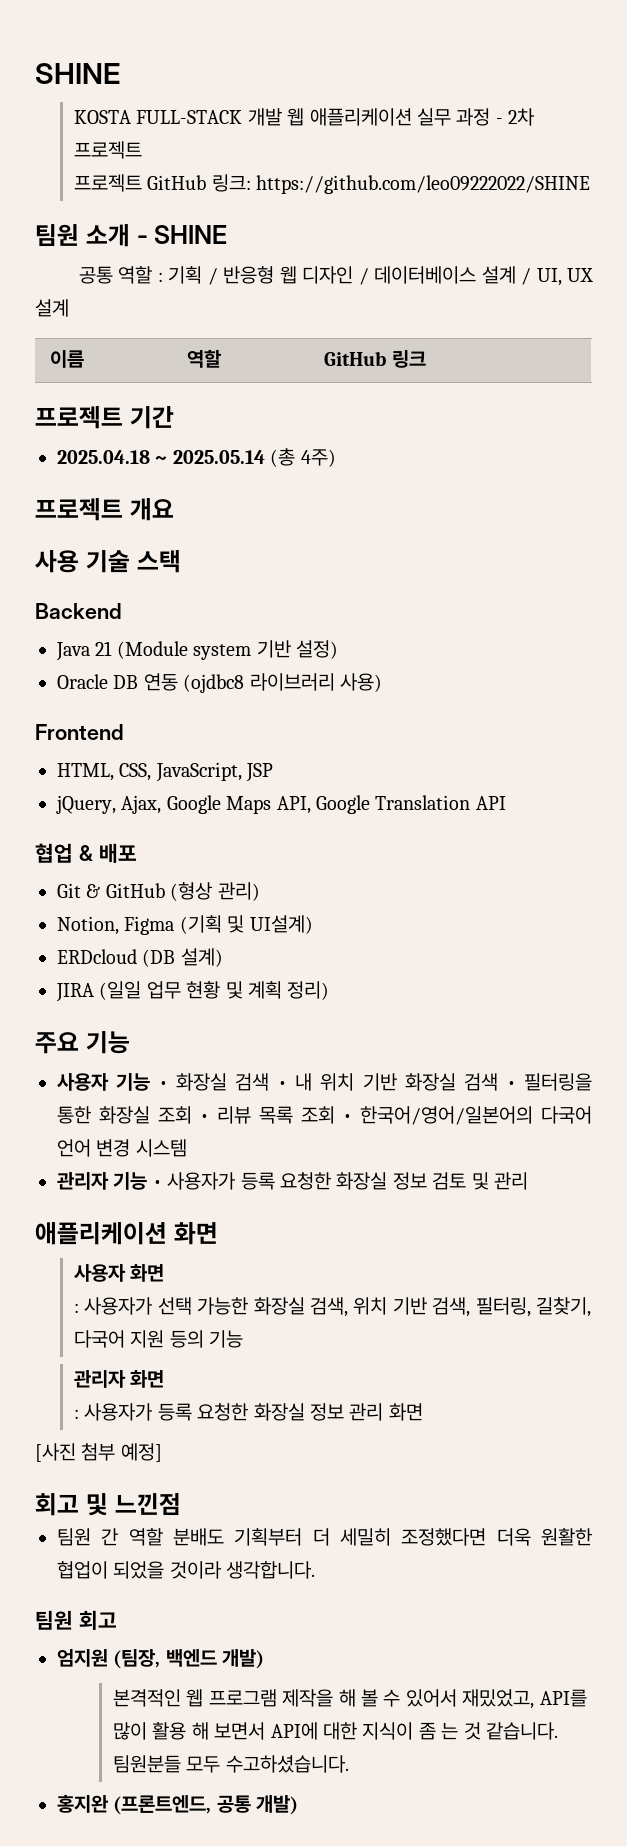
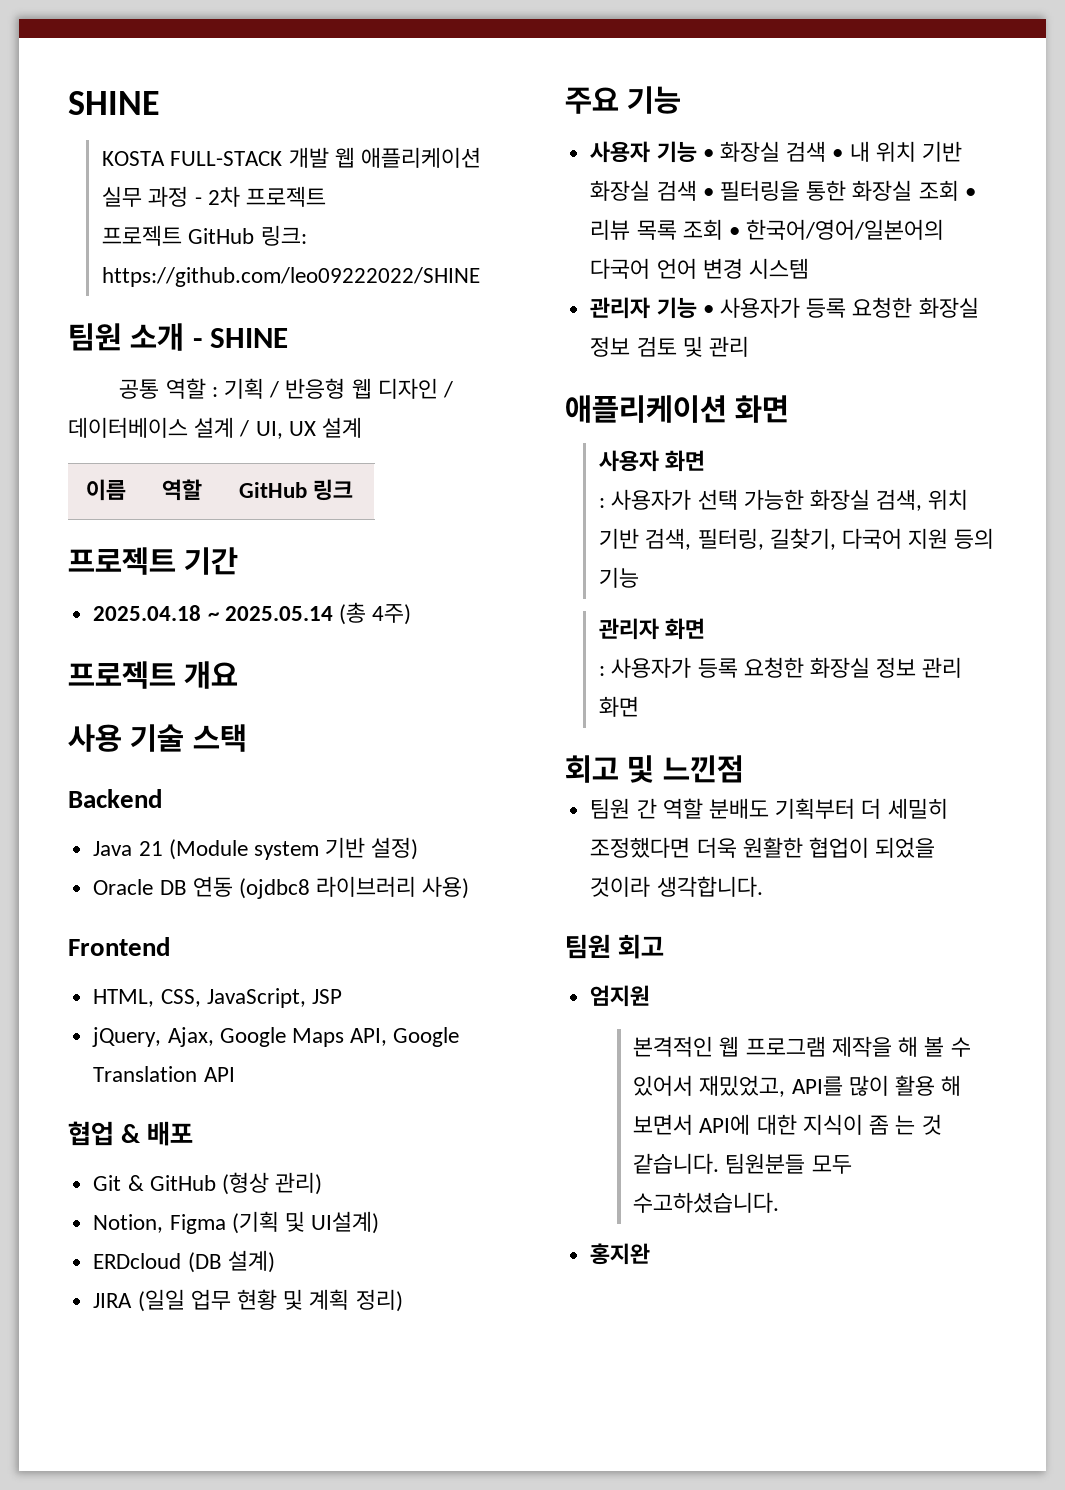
[35,1443,162,1462] // [사진 첨부 예정] -> (640, 706) none
[113,1649,265,1669] (팀장, 백엔드 개발) -> (651, 996) none
[113,1795,299,1815] (프론트엔드, 공통 개발) -> (651, 1254) none

